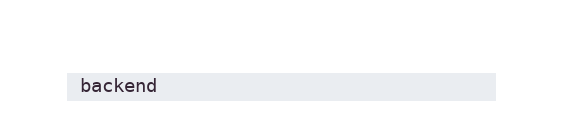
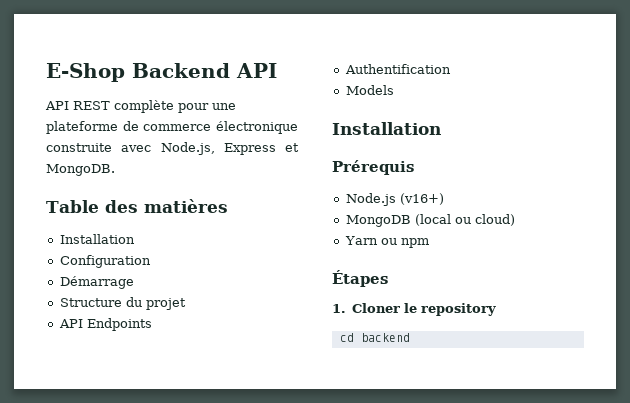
(79, 85) none -> [46,63,277,82] [45,100,236,113] [46,121,298,134] [46,142,299,155] [46,164,115,176] [46,199,228,213] [59,234,135,244] [59,255,151,268] [59,276,134,289] [59,297,186,310] [58,318,152,331] [344,64,451,74] [345,85,394,95] [332,122,441,135] [332,160,414,175] [345,193,444,206] [345,214,515,227] [344,236,429,248] [332,270,388,287] [332,303,497,316] [339,333,354,342] E-Shop Backend API // API REST complète pour une plateforme de commerce électronique construite avec Node.js, Express et MongoDB. // Table des matières // Installation // Configuration // Démarrage // Structure du projet // API Endpoints // Authentification // Models // Installation // Prérequis // Node.js (v16+) // MongoDB (local ou cloud) // Yarn ou npm // Étapes // 1. Cloner le repository // cd

